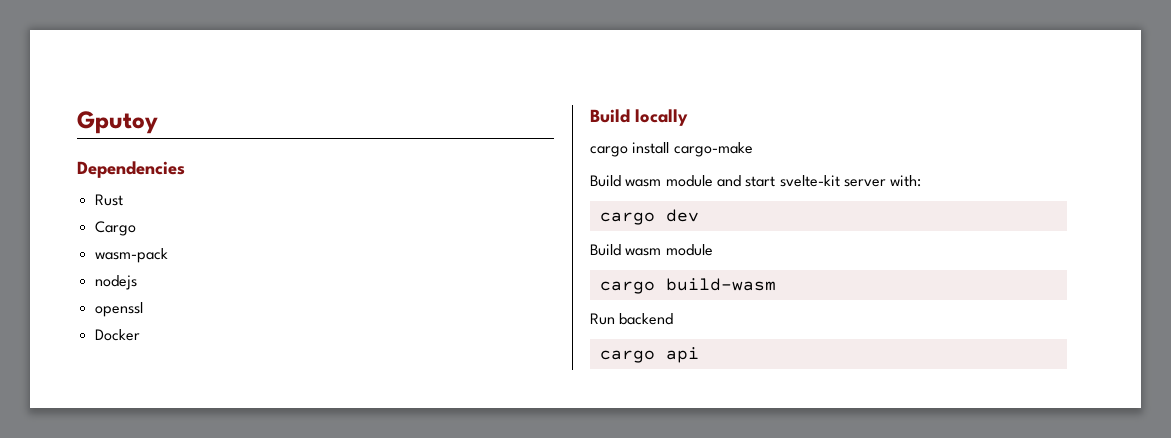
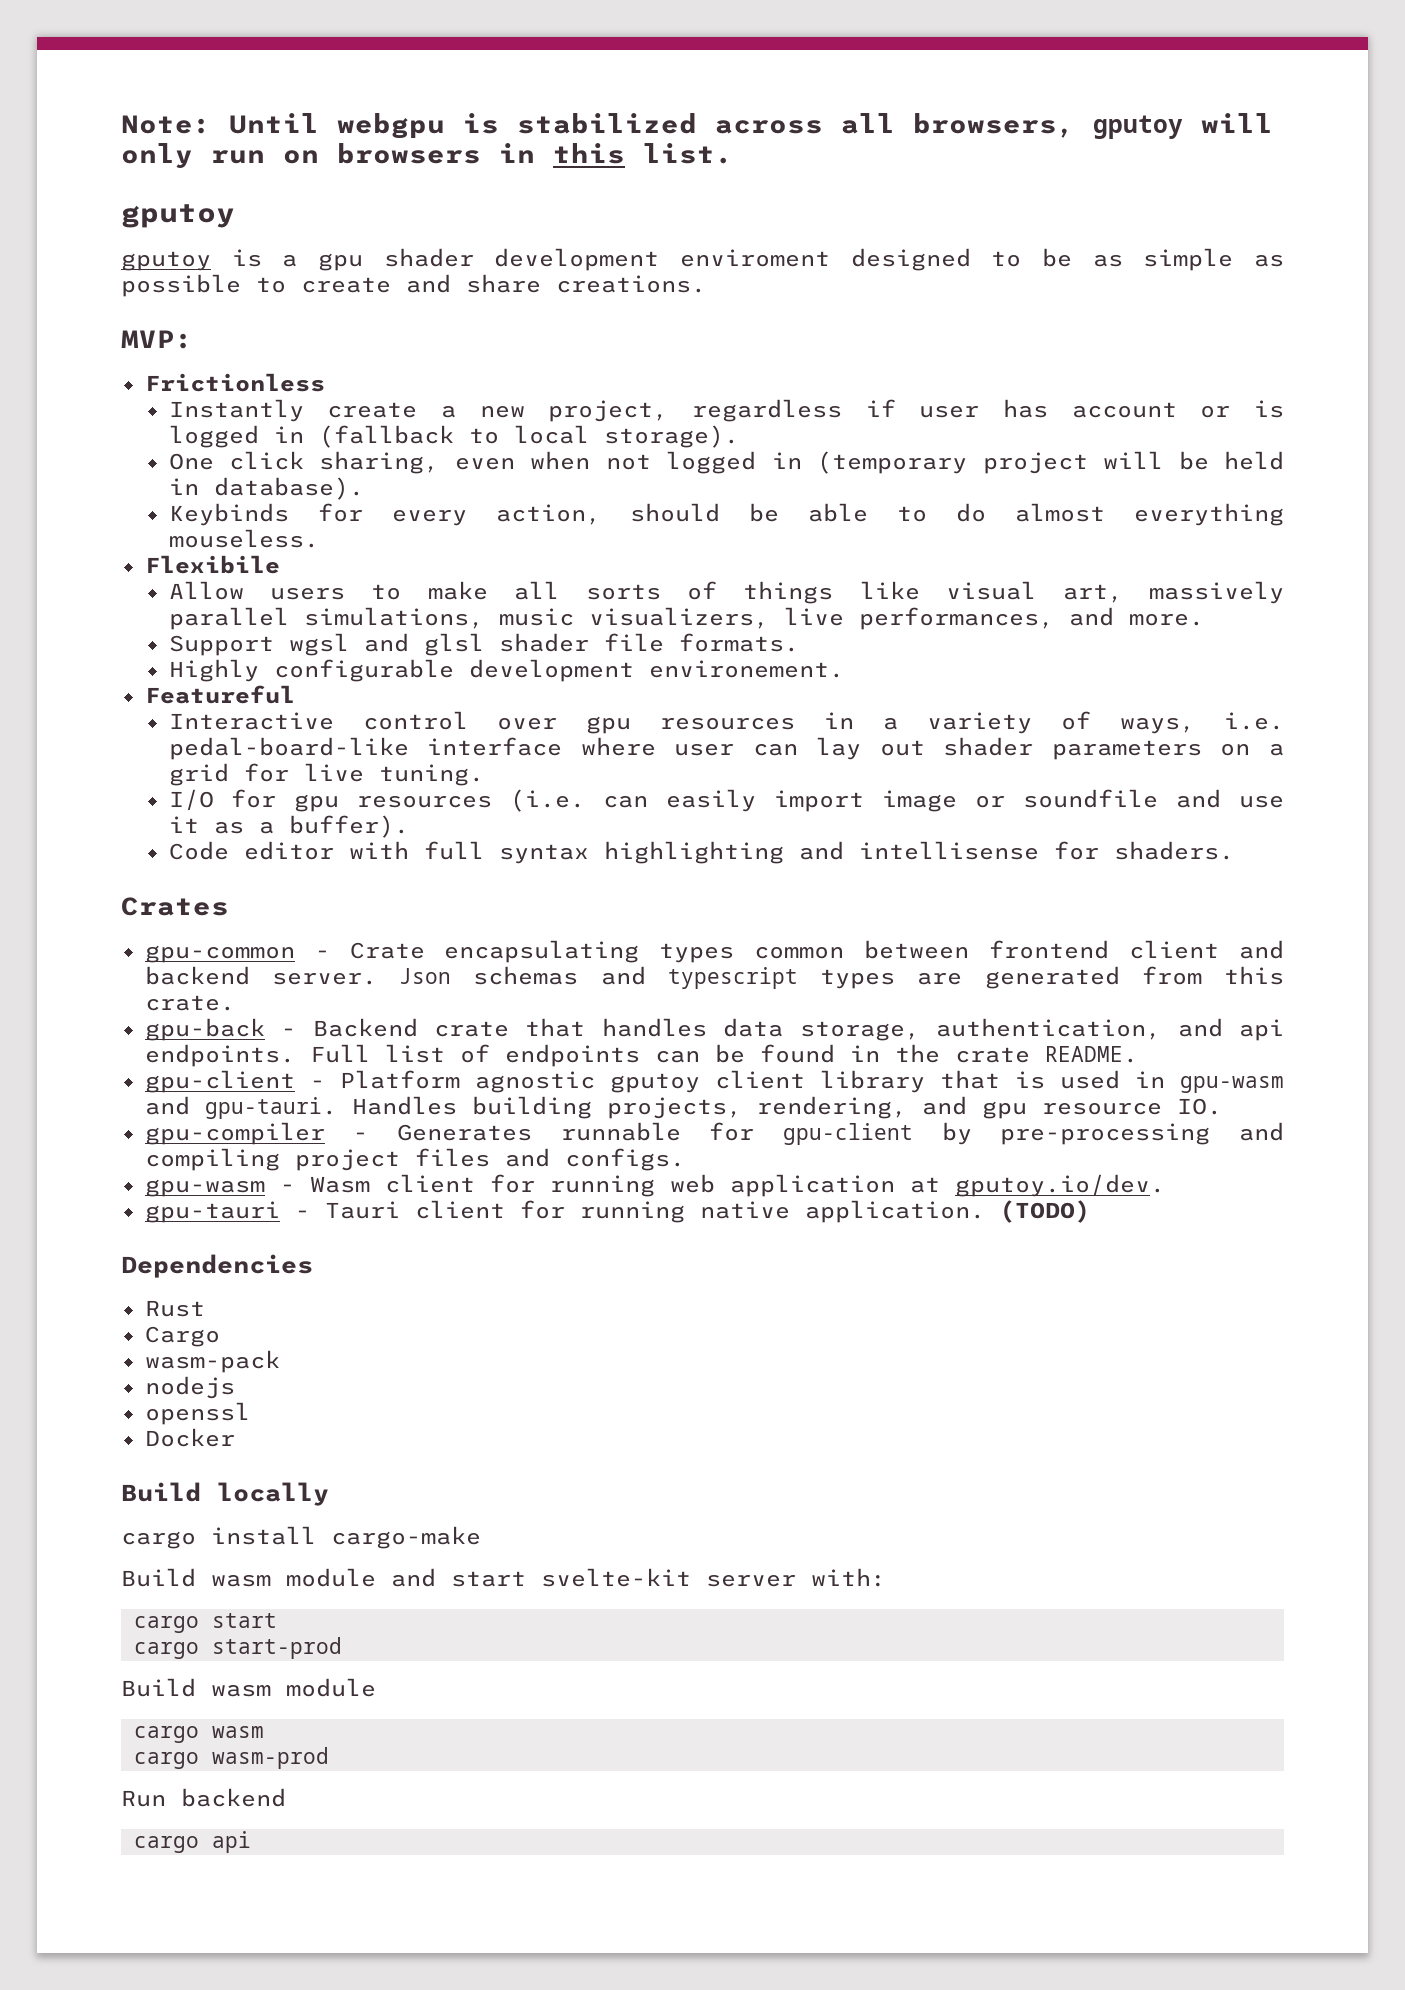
[77,111,158,134] Gputoy -> [121,113,1273,139] [121,143,733,169] [121,204,235,228] [121,248,1284,271] [121,274,706,297] [121,330,193,349] [144,373,325,392] [168,399,1284,422] [168,425,739,448] [168,451,1284,474] [168,477,364,500] [168,503,1285,526] [168,529,319,548] [144,555,280,574] [168,581,1284,604] [168,607,1204,630] [168,633,799,656] [168,659,844,682] [144,685,295,704] [168,711,1285,734] [168,737,1285,760] [168,763,484,786] [168,789,1284,812] [168,815,409,838] [168,841,1234,864] [121,897,229,916] [144,940,1285,963] [144,966,1284,989] [144,995,235,1011] [144,1018,1284,1041] [144,1044,1138,1067] [144,1070,1284,1093] [144,1096,1222,1119] [144,1122,1285,1145] [144,1148,685,1171] [144,1174,1165,1197] [144,1200,1090,1223] Note: Until webgpu is stabilized across all browsers, gputoy will only run on browsers in this list. // gputoy // gputoy is a gpu shader development enviroment designed to be as simple as possible to create and share creations. // MVP: // Frictionless // Instantly create a new project, regardless if user has account or is logged in (fallback to local storage). // One click sharing, even when not logged in (temporary project will be held in database). // Keybinds for every action, should be able to do almost everything mouseless. // Flexibile // Allow users to make all sorts of things like visual art, massively parallel simulations, music visualizers, live performances, and more. // Support wgsl and glsl shader file formats. // Highly configurable development environement. // Featureful // Interactive control over gpu resources in a variety of ways, i.e. pedal-board-like interface where user can lay out shader parameters on a grid for live tuning. // I/O for gpu resources (i.e. can easily import image or soundfile and use it as a buffer). // Code editor with full syntax highlighting and intellisense for shaders. // Crates // gpu-common - Crate encapsulating types common between frontend client and backend server. Json schemas and typescript types are generated from this crate. // gpu-back - Backend crate that handles data storage, authentication, and api endpoints. Full list of endpoints can be found in the crate README. // gpu-client - Platform agnostic gputoy client library that is used in gpu-wasm and gpu-tauri. Handles building projects, rendering, and gpu resource IO. // gpu-compiler - Generates runnable for gpu-client by pre-processing and compiling project files and configs. // gpu-wasm - Wasm client for running web application at gputoy.io/dev. // gpu-tauri - Tauri client for running native application. (TODO)
[665,209,699,222] dev -> [211,1613,277,1628] [133,1637,342,1659] start // cargo start-prod
[665,278,776,291] build-wasm -> [211,1726,264,1738] [133,1747,329,1769] wasm // cargo wasm-prod

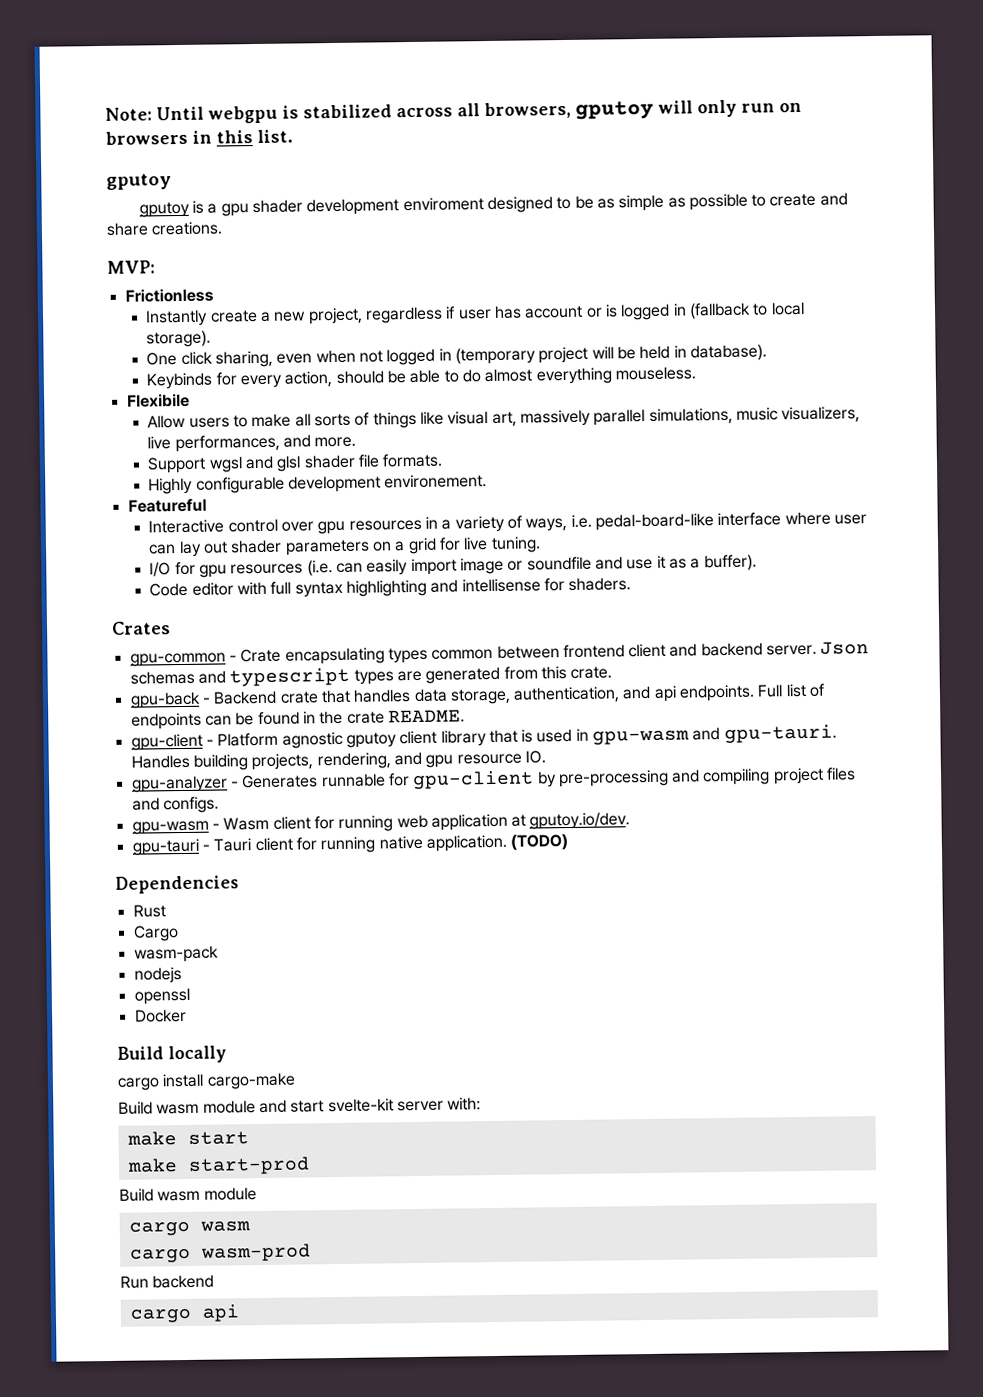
[144,1122,325,1145] gpu-compiler -> [130,775,228,793] gpu-analyzer
[133,1616,199,1633] cargo -> [126,1131,177,1146] make
[133,1642,199,1659] cargo -> [126,1158,178,1173] make

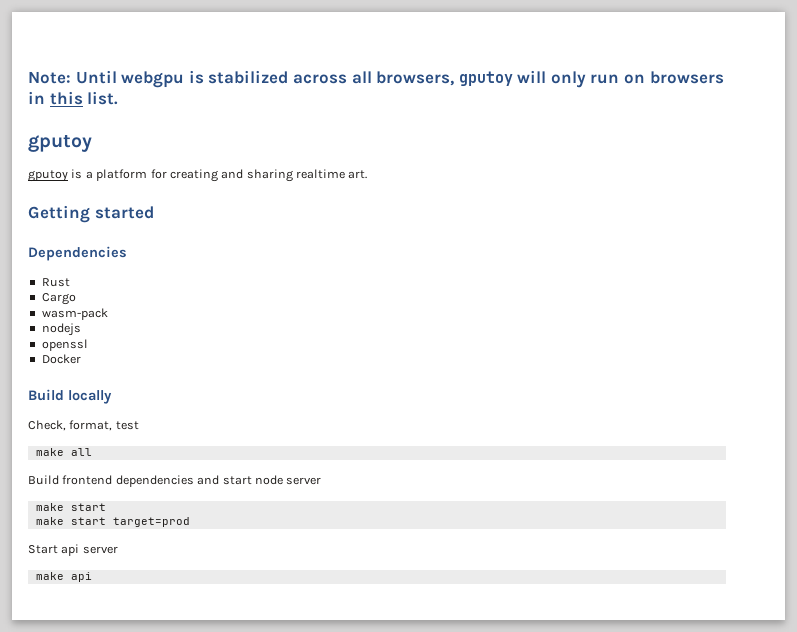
[220,192,848,217] [106,221,223,236] [107,260,155,274] [124,288,214,303] [145,301,805,327] [146,330,212,348] [146,344,767,368] [146,366,696,390] [126,393,190,408] [147,406,861,429] [147,434,357,453] [147,453,444,474] [148,474,488,495] [127,498,207,513] [148,511,867,535] [148,536,541,558] [149,554,757,578] [149,577,632,598] [111,621,171,635] [129,641,870,667] [129,666,613,687] [129,683,827,709] [130,709,465,730] [130,724,837,751] [130,750,546,771] [130,767,857,793] [131,796,219,814] [131,812,631,835] [131,834,569,856] gpu shader development enviroment designed to be as simple as possible to create and share creations. // MVP: // Frictionless // Instantly create a new project, regardless if user has account or is logged in (fallback to local storage). // One click sharing, even when not logged in (temporary project will be held in database). // Keybinds for every action, should be able to do almost everything mouseless. // Flexibile // Allow users to make all sorts of things like visual art, massively parallel simulations, music visualizers, live performances, and more. // Support wgsl and glsl shader file formats. // Highly configurable development environement. // Featureful // Interactive control over gpu resources in a variety of ways, i.e. pedal-board-like interface where user can lay out shader parameters on a grid for live tuning. // I/O for gpu resources (i.e. can easily import image or soundfile and use it as a buffer). // Code editor with full syntax highlighting and intellisense for shaders. // Crates // gpu-common - Crate encapsulating types common between frontend client and backend server. Json schemas and typescript types are generated from this crate. // gpu-back - Backend crate that handles data storage, authentication, and api endpoints. Full list of endpoints can be found in the crate README. // gpu-client - Platform agnostic gputoy client library that is used in gpu-wasm and gpu-tauri. Handles building projects, rendering, and gpu resource IO. // gpu-analyzer - Generates runnable for gpu-client by pre-processing and compiling project files and configs. // gpu-wasm - Wasm client for running web application at gputoy.io/dev. // gpu-tauri - Tauri client for running native application. (TODO) -> [96,169,368,182] [28,205,154,223] platform for creating and sharing realtime art. // Getting started
[117,1072,296,1091] [118,1100,256,1115] cargo install cargo-make // Build wasm module -> [28,420,139,431] [35,448,92,456] [28,475,194,487] Check, format, test // make all // Build frontend dependencies
[327,1097,482,1113] svelte-kit server with: -> [254,475,322,485] node server
[187,1156,310,1175] [119,1187,257,1202] [128,1221,250,1236] [129,1243,311,1263] [120,1274,215,1289] [129,1308,192,1323] start-prod // Build wasm module // cargo wasm // cargo wasm-prod // Run backend // cargo -> [70,517,190,527] [28,544,118,556] [35,572,64,580] start target=prod // Start api server // make

